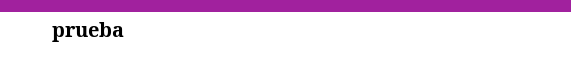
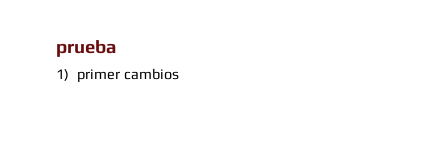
(124, 32) none -> [56,68,179,83] // 1) primer cambios

